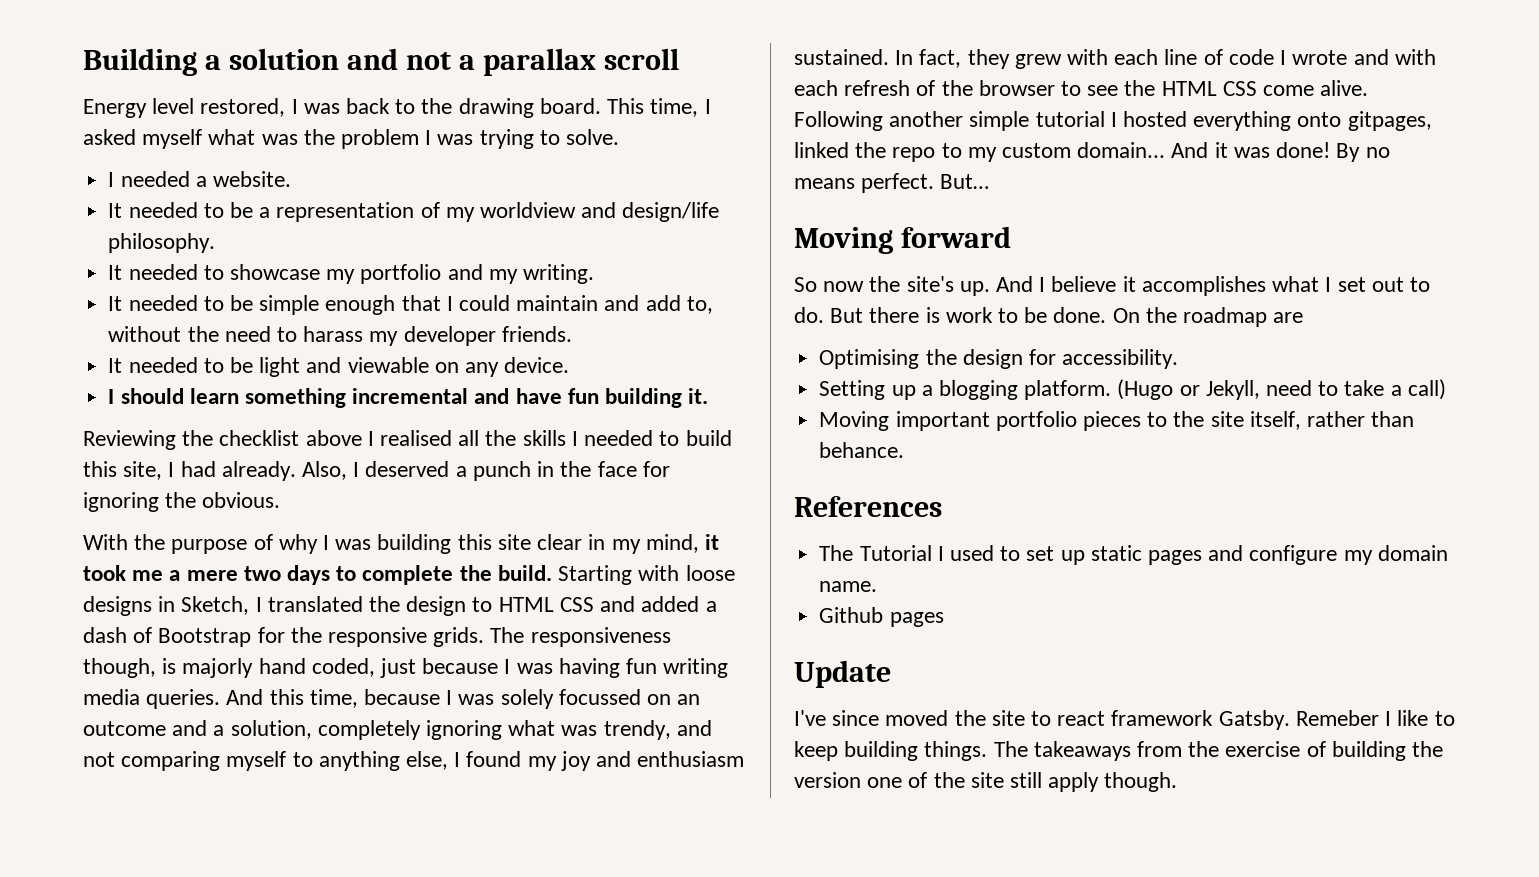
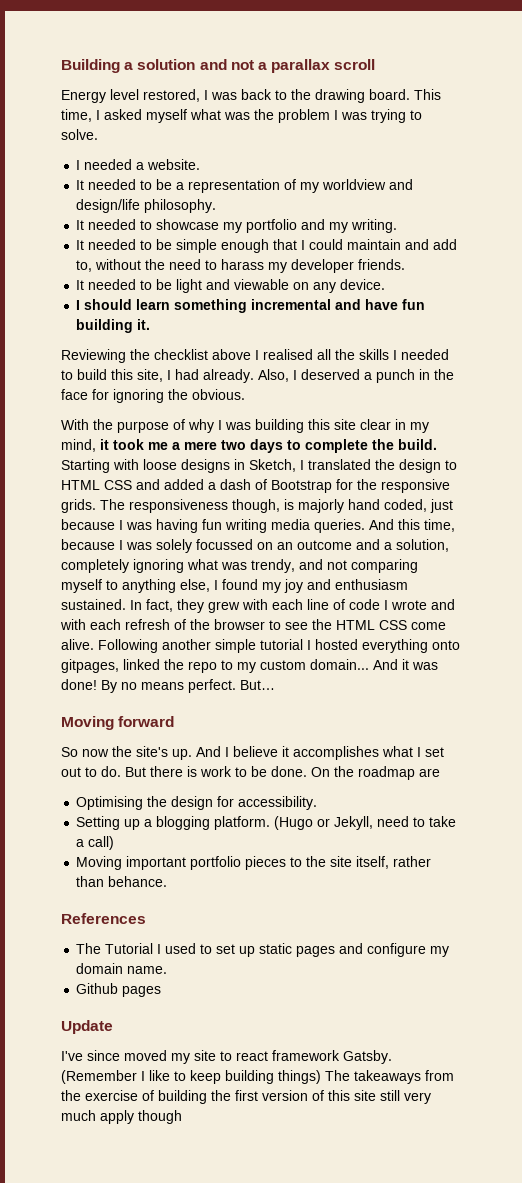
[954,710,986,726] the -> [171,1053,190,1064] my
[1295,710,1379,726] Remeber -> [61,1070,137,1084] (Remember
[924,741,988,761] things. -> [278,1070,321,1084] things)
[794,772,1178,792] version one of the site still apply though. -> [235,1090,431,1104] [61,1110,182,1124] first version of this site still very much apply though

